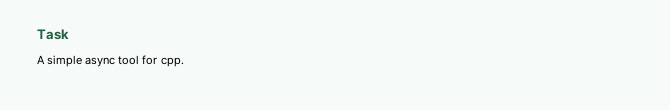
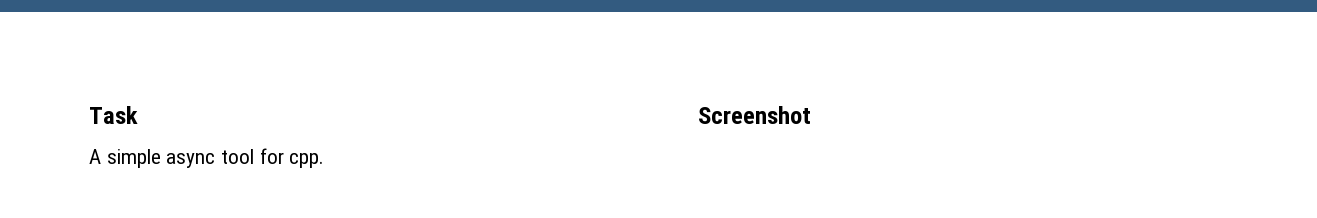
(184, 62) none -> [698,106,811,124] // Screenshot

